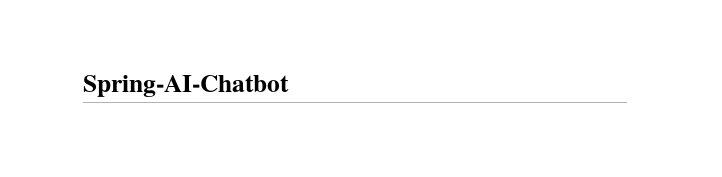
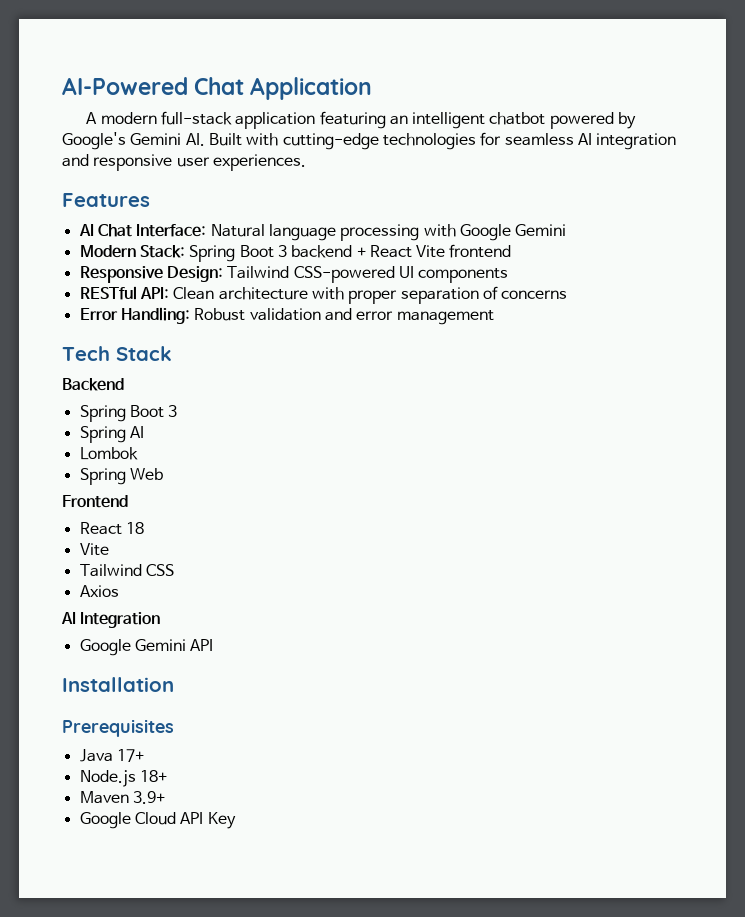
[83,75,289,97] Spring-AI-Chatbot -> [62,77,373,100] [86,111,637,129] [62,132,677,150] [62,154,306,171] [62,193,150,207] [78,224,567,241] [79,244,512,262] [79,266,509,283] [79,286,568,304] [79,307,494,325] [62,346,172,361] [62,378,124,391] [79,405,178,422] [79,426,144,443] [79,447,138,460] [79,468,163,485] [62,495,128,508] [79,522,144,535] [79,543,109,556] [79,564,174,577] [79,585,119,597] [61,612,161,628] [79,639,214,656] [62,677,174,692] [62,719,174,737] [79,749,144,762] [79,770,167,787] [79,791,165,804] [79,812,236,829] AI-Powered Chat Application // A modern full-stack application featuring an intelligent chatbot powered by Google's Gemini AI. Built with cutting-edge technologies for seamless AI integration and responsive user experiences. // Features // AI Chat Interface: Natural language processing with Google Gemini // Modern Stack: Spring Boot 3 backend + React Vite frontend // Responsive Design: Tailwind CSS-powered UI components // RESTful API: Clean architecture with proper separation of concerns // Error Handling: Robust validation and error management // Tech Stack // Backend // Spring Boot 3 // Spring AI // Lombok // Spring Web // Frontend // React 18 // Vite // Tailwind CSS // Axios // AI Integration // Google Gemini API // Installation // Prerequisites // Java 17+ // Node.js 18+ // Maven 3.9+ // Google Cloud API Key

